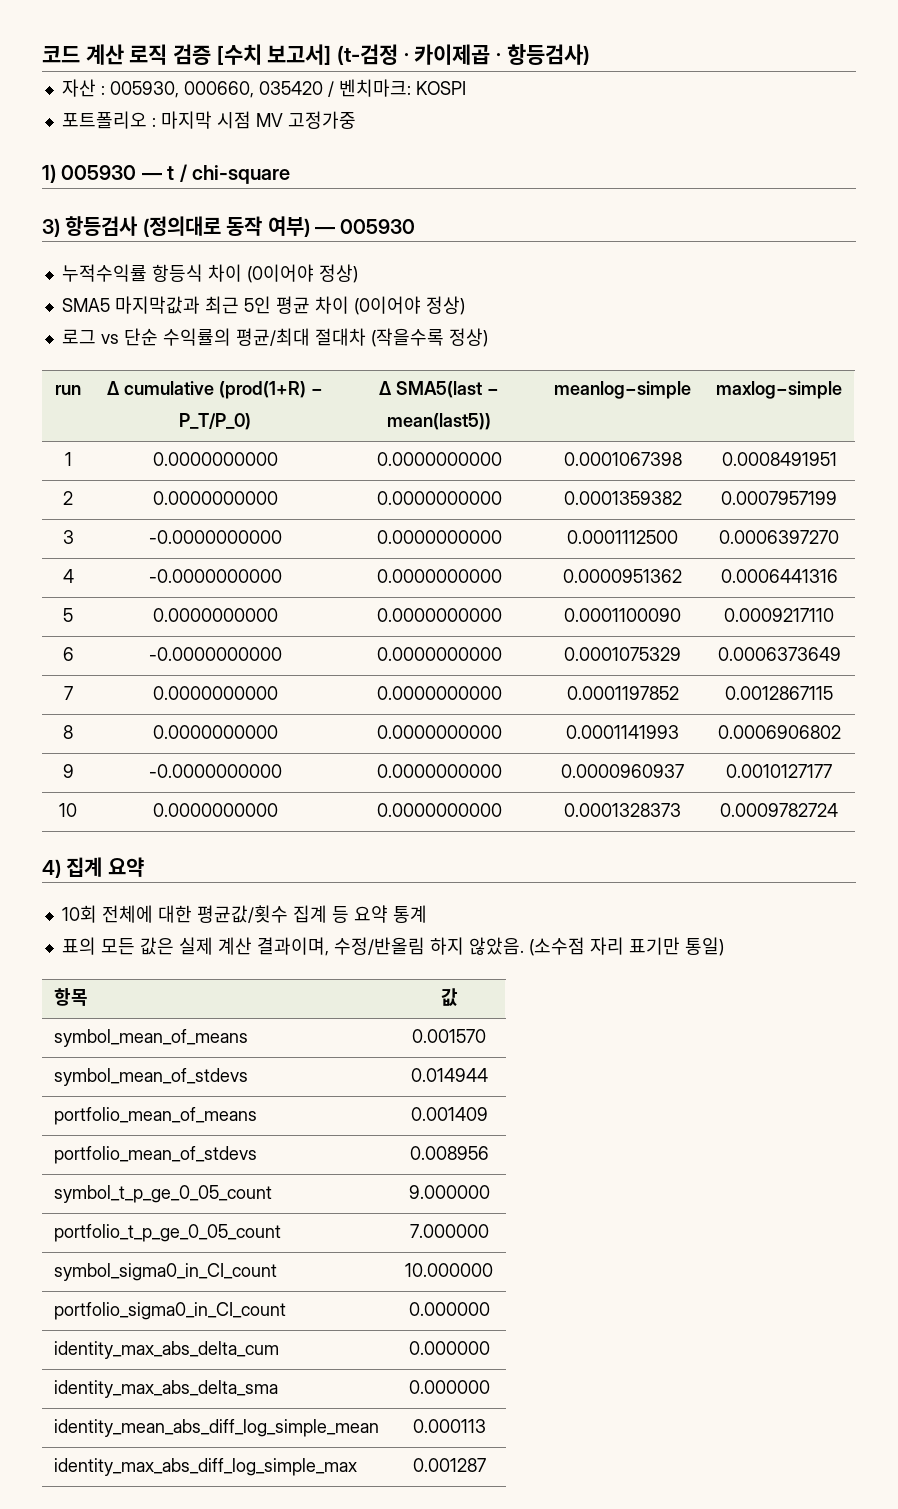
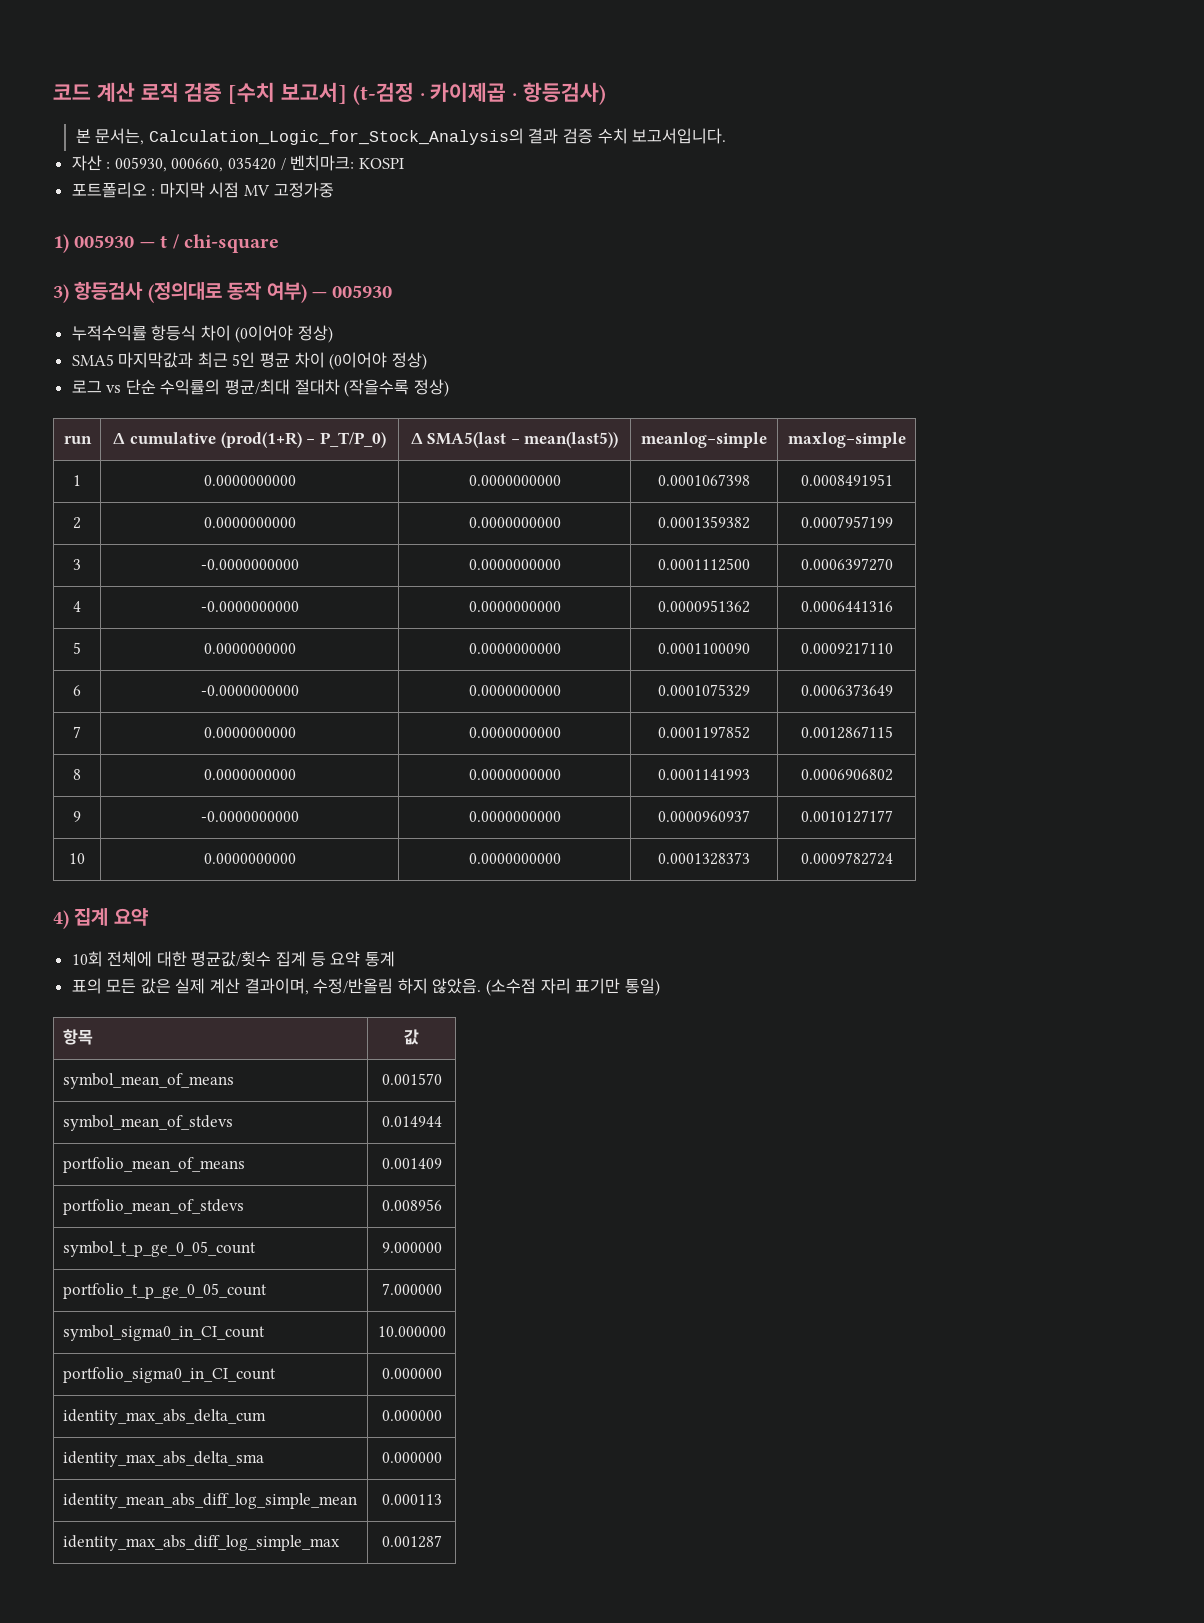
(590, 54) none -> [75,128,727,145] // 본 문서는, Calculation_Logic_for_Stock_Analysis의 결과 검증 수치 보고서입니다.

